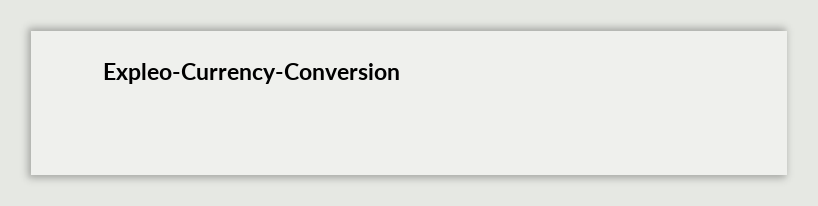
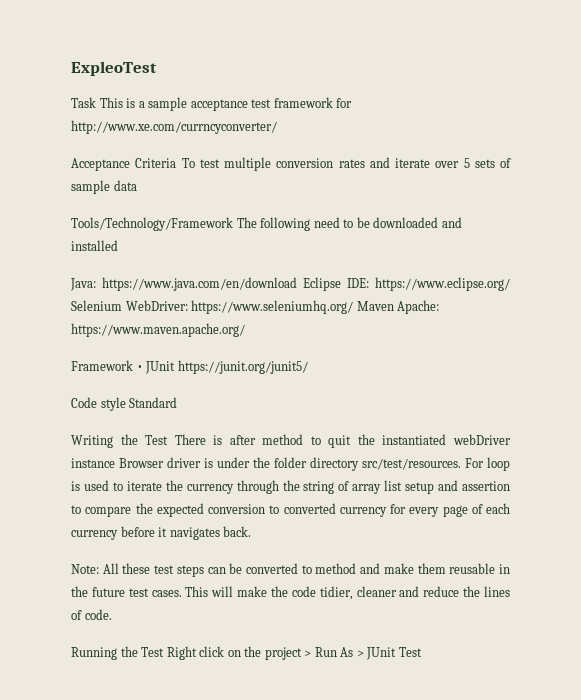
[103,63,400,84] Expleo-Currency-Conversion -> [71,61,157,76] [71,97,353,111] [71,120,277,134] [71,157,511,171] [71,180,137,194] [71,217,462,231] [71,240,118,251] [70,277,510,291] [71,300,440,314] [71,323,245,337] [71,360,308,374] [71,397,178,411] [71,434,511,448] [71,457,510,471] [71,480,511,494] [71,503,510,517] [71,526,252,540] [71,563,511,577] [71,586,510,600] [71,609,112,620] [71,646,422,660] ExpleoTest // Task This is a sample acceptance test framework for http://www.xe.com/currncyconverter/ // Acceptance Criteria To test multiple conversion rates and iterate over 5 sets of sample data // Tools/Technology/Framework The following need to be downloaded and installed // Java: https://www.java.com/en/download Eclipse IDE: https://www.eclipse.org/ Selenium WebDriver: https://www.seleniumhq.org/ Maven Apache: https://www.maven.apache.org/ // Framework • JUnit https://junit.org/junit5/ // Code style Standard // Writing the Test There is after method to quit the instantiated webDriver instance Browser driver is under the folder directory src/test/resources. For loop is used to iterate the currency through the string of array list setup and assertion to compare the expected conversion to converted currency for every page of each currency before it navigates back. // Note: All these test steps can be converted to method and make them reusable in the future test cases. This will make the code tidier, cleaner and reduce the lines of code. // Running the Test Right click on the project > Run As > JUnit Test

